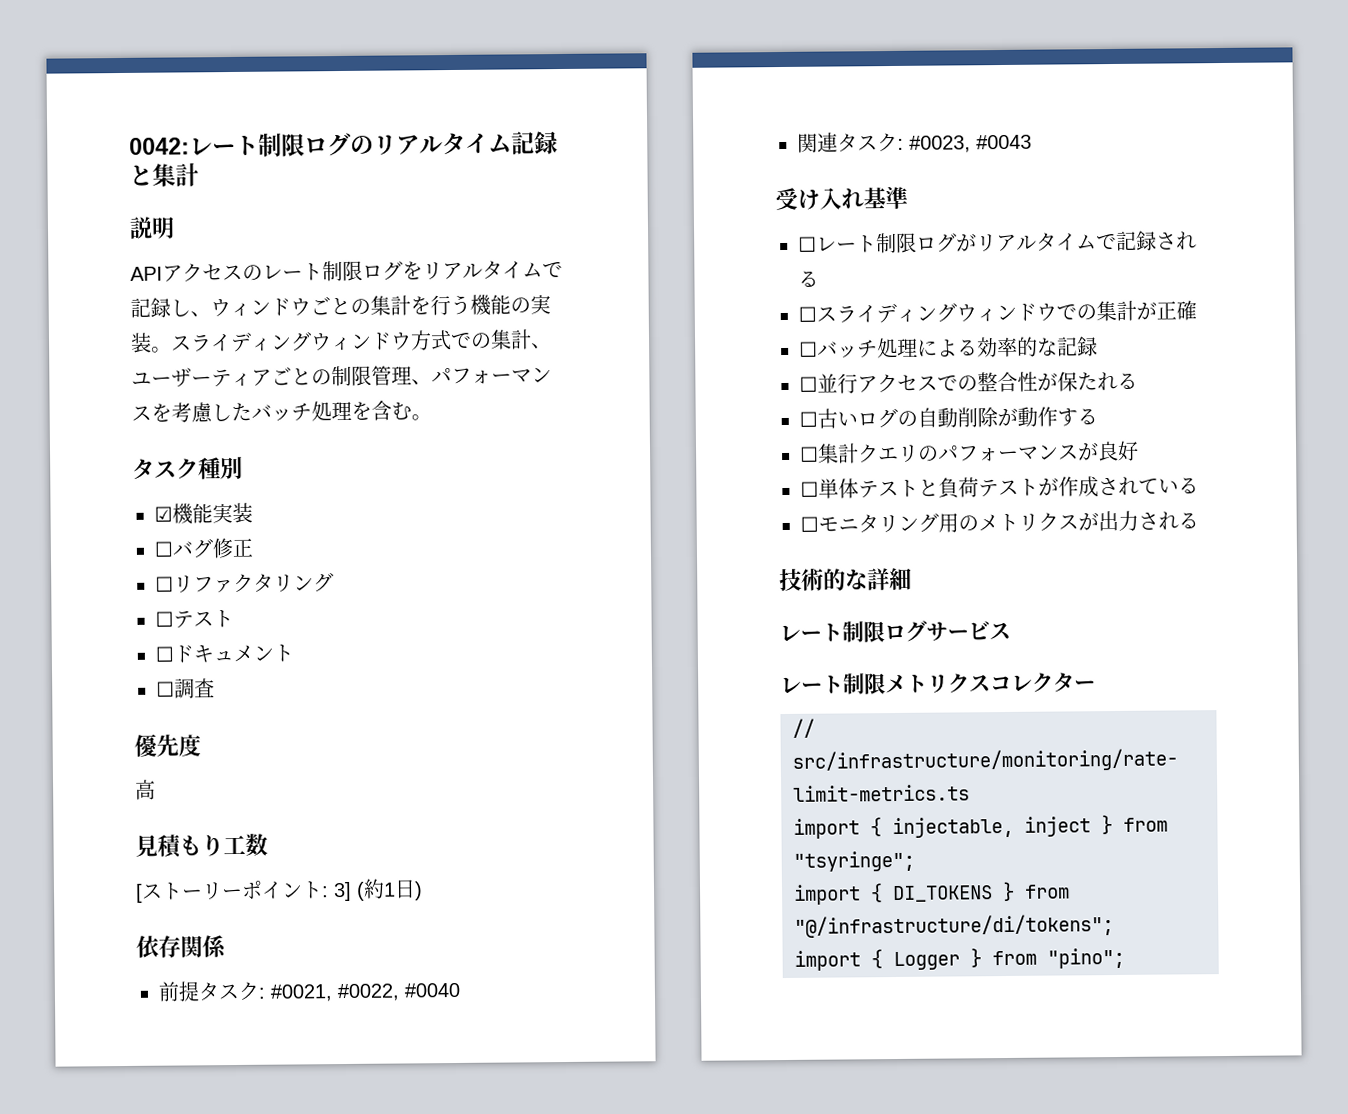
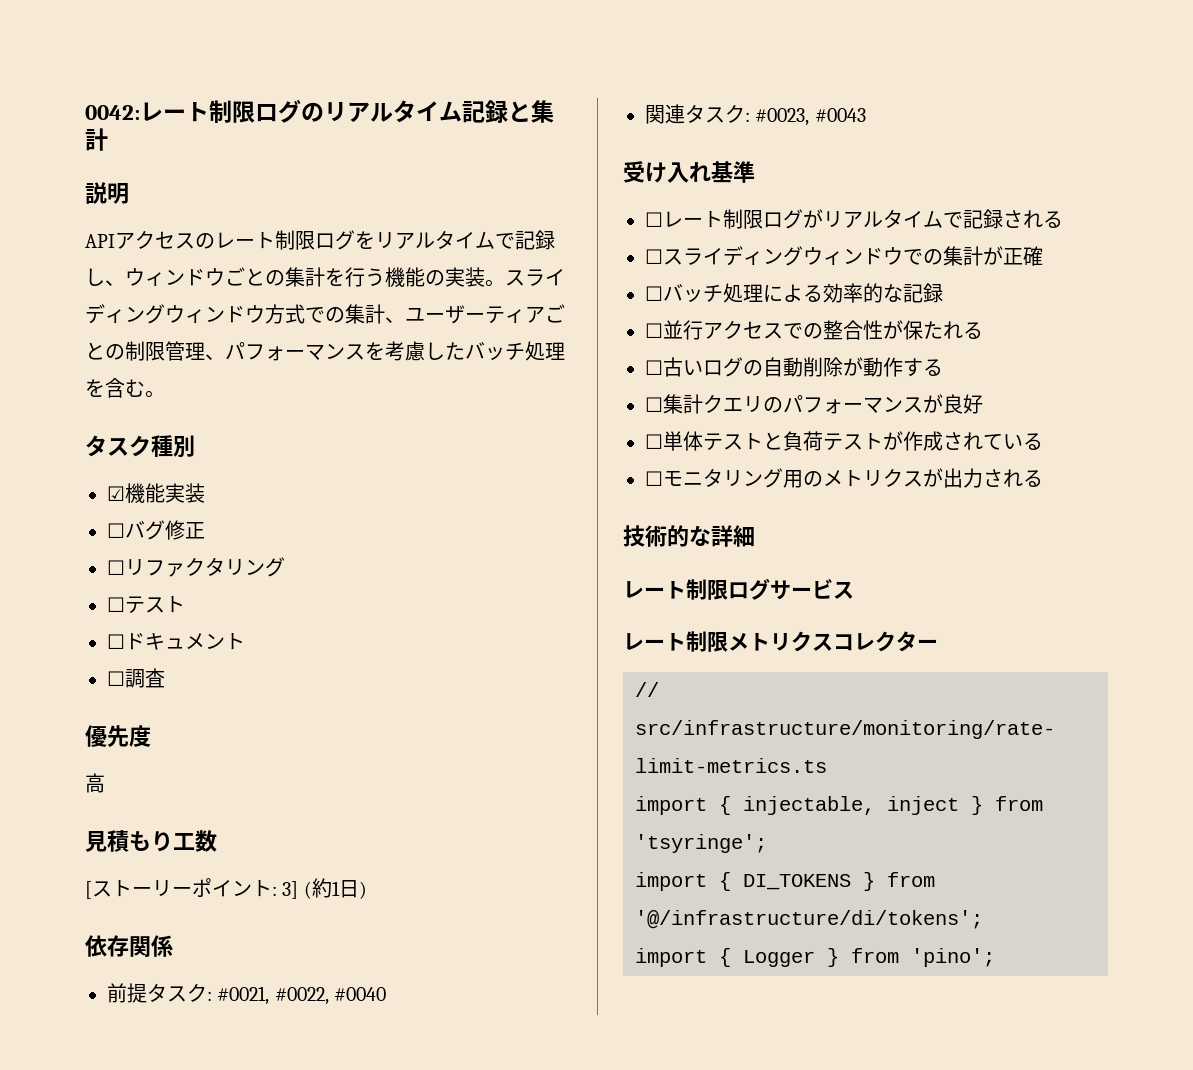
[793,850,915,872] "tsyringe"; -> [635,834,767,853] 'tsyringe';
[794,914,1114,938] "@/infrastructure/di/tokens"; -> [635,910,983,929] '@/infrastructure/di/tokens';
[1047,947,1125,969] "pino"; -> [911,948,995,967] 'pino';

